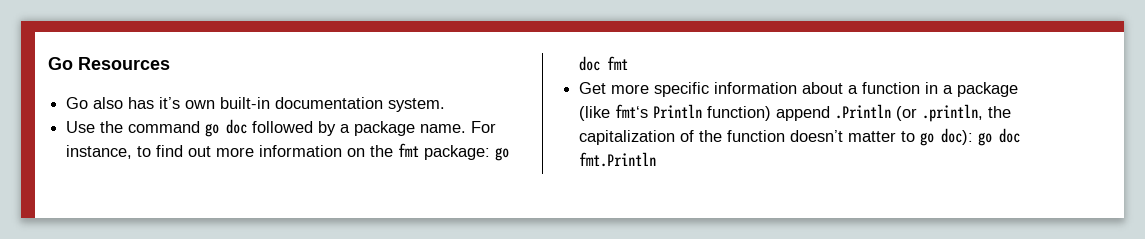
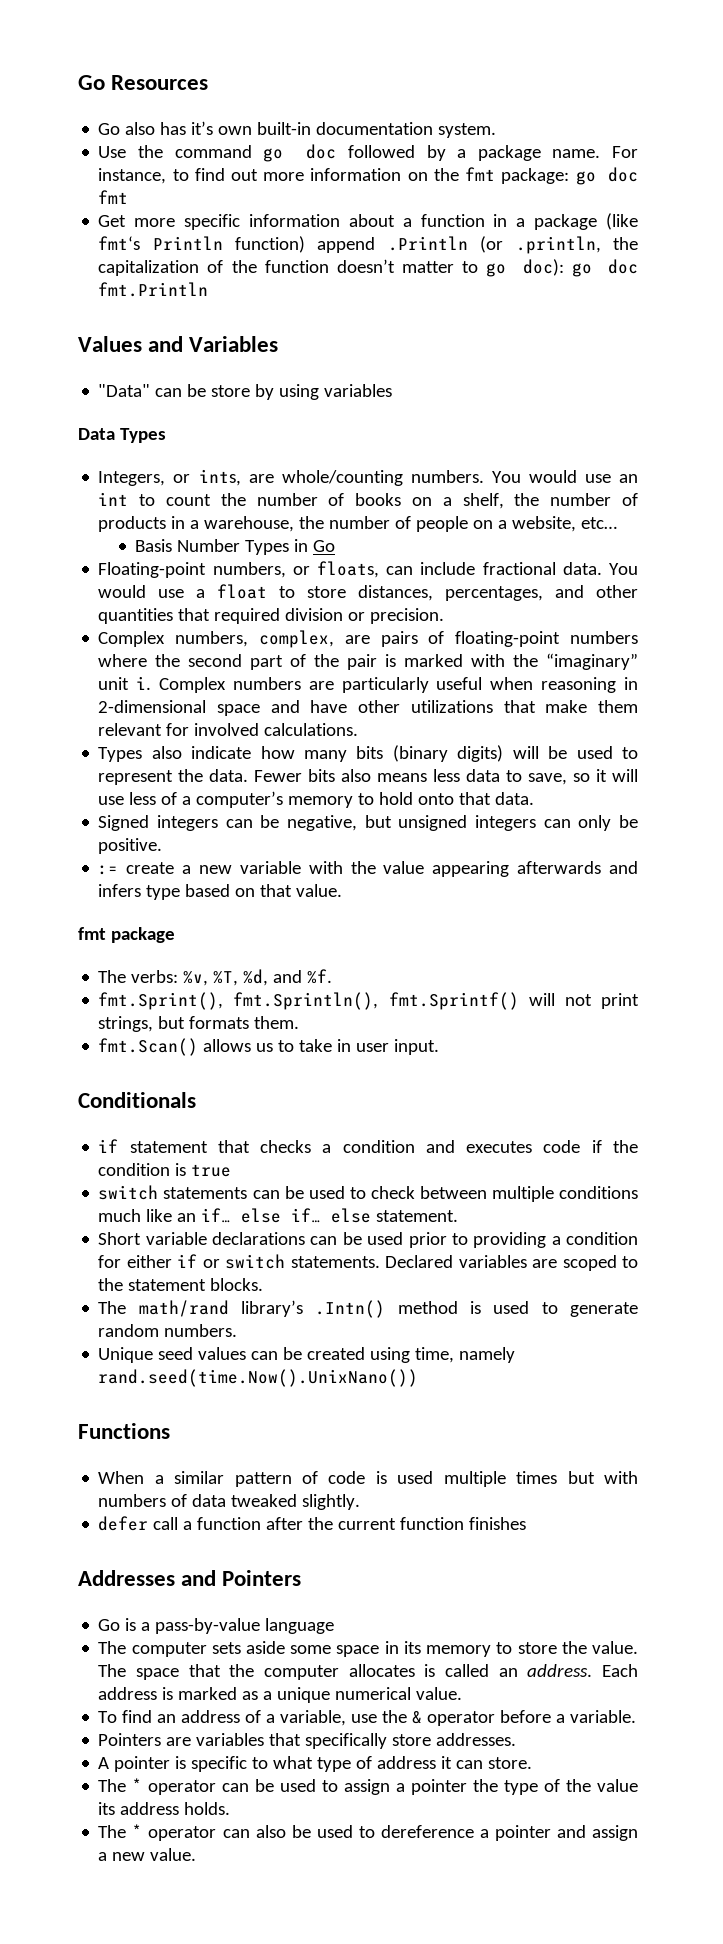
(657, 159) none -> [78,336,279,352] [98,384,393,400] [78,428,166,443] [98,469,638,486] [98,492,639,509] [98,516,618,532] [135,539,336,555] [98,561,638,578] [98,584,638,601] [98,608,445,624] [98,630,638,648] [98,653,638,670] [98,676,638,693] [98,700,638,716] [98,723,359,736] [98,745,639,762] [98,769,638,785] [98,791,535,808] [98,815,638,831] [98,838,163,854] [98,861,638,877] [98,884,343,900] [78,927,175,943] [98,969,333,986] [98,992,639,1010] [98,1016,300,1032] [98,1038,440,1056] [78,1092,196,1108] [98,1139,638,1153] [98,1163,232,1177] [98,1185,638,1202] [98,1208,459,1223] [98,1232,638,1248] [98,1254,638,1271] [98,1278,264,1291] [98,1300,638,1318] [98,1324,238,1337] [98,1347,516,1363] [98,1369,419,1387] [78,1423,170,1439] [98,1471,639,1487] [98,1494,361,1510] [98,1516,527,1531] [78,1570,302,1586] [98,1618,335,1634] [98,1641,638,1657] [98,1664,638,1680] [98,1687,463,1703] [98,1710,637,1726] [98,1733,517,1749] [98,1756,533,1772] [98,1778,639,1795] [98,1802,231,1815] [98,1824,638,1841] [98,1848,197,1861] // Values and Variables // "Data" can be store by using variables // Data Types // Integers, or ints, are whole/counting numbers. You would use an int to count the number of books on a shelf, the number of products in a warehouse, the number of people on a website, etc… // Basis Number Types in Go // Floating-point numbers, or floats, can include fractional data. You would use a float to store distances, percentages, and other quantities that required division or precision. // Complex numbers, complex, are pairs of floating-point numbers where the second part of the pair is marked with the “imaginary” unit i. Complex numbers are particularly useful when reasoning in 2-dimensional space and have other utilizations that make them relevant for involved calculations. // Types also indicate how many bits (binary digits) will be used to represent the data. Fewer bits also means less data to save, so it will use less of a computer’s memory to hold onto that data. // Signed integers can be negative, but unsigned integers can only be positive. // := create a new variable with the value appearing afterwards and infers type based on that value. // fmt package // The verbs: %v, %T, %d, and %f. // fmt.Sprint(), fmt.Sprintln(), fmt.Sprintf() will not print strings, but formats them. // fmt.Scan() allows us to take in user input. // Conditionals // if statement that checks a condition and executes code if the condition is true // switch statements can be used to check between multiple conditions much like an if… else if… else statement. // Short variable declarations can be used prior to providing a condition for either if or switch statements. Declared variables are scoped to the statement blocks. // The math/rand library’s .Intn() method is used to generate random numbers. // Unique seed values can be created using time, namely rand.seed(time.Now().UnixNano()) // Functions // When a similar pattern of code is used multiple times but with numbers of data tweaked slightly. // defer call a function after the current function finishes // Addresses and Pointers // Go is a pass-by-value language // The computer sets aside some space in its memory to store the value. The space that the computer allocates is called an address. Each address is marked as a unique numerical value. // To find an address of a variable, use the & operator before a variable. // Pointers are variables that specifically store addresses. // A pointer is specific to what type of address it can store. // The * operator can be used to assign a pointer the type of the value its address holds. // The * operator can also be used to dereference a pointer and assign a new value.

